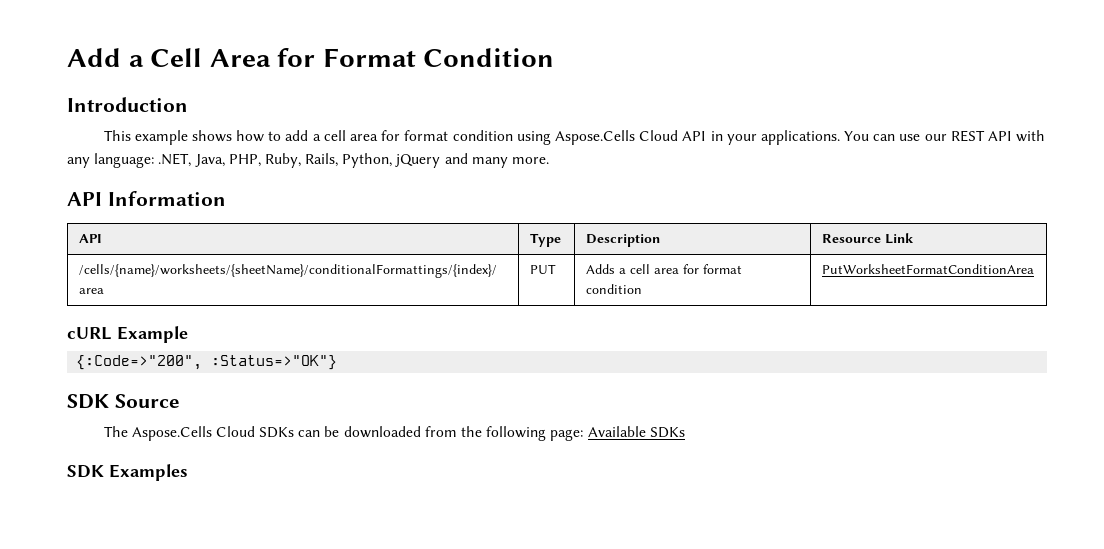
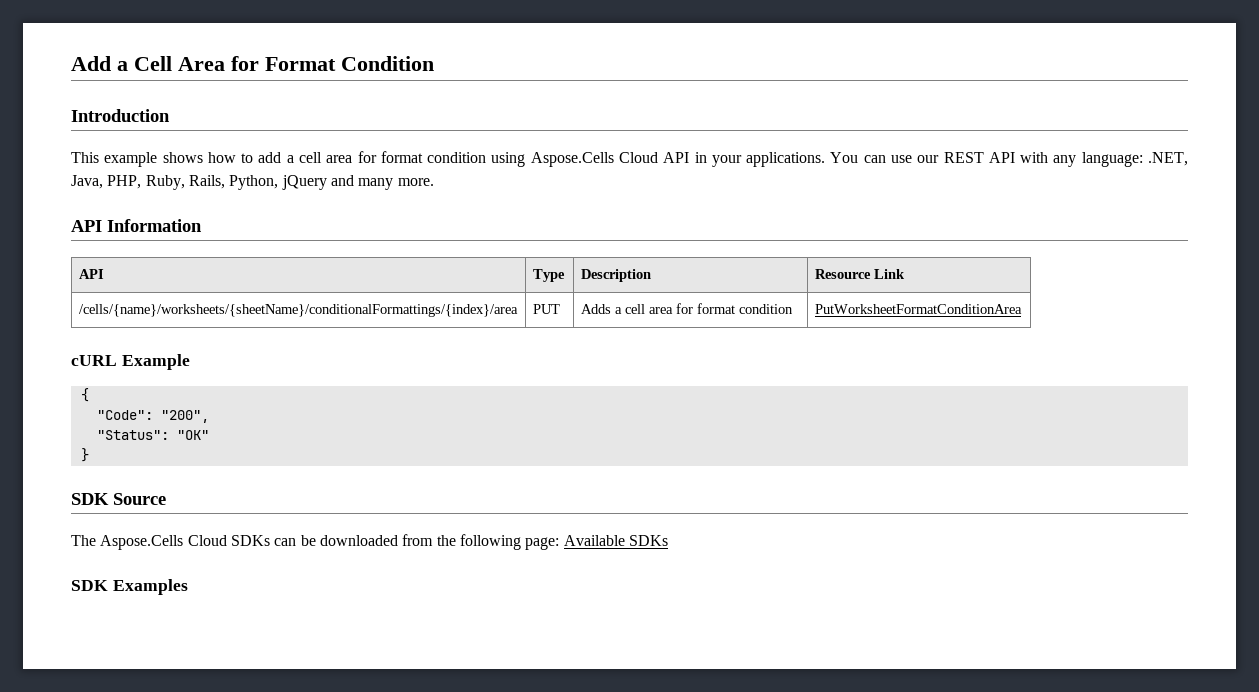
[76,355,338,370] {:Code=>"200", :Status=>"OK"} -> [80,388,89,402] [96,410,209,423] [96,430,209,440] [80,448,89,462] { // "Code": "200", // "Status": "OK" // }

